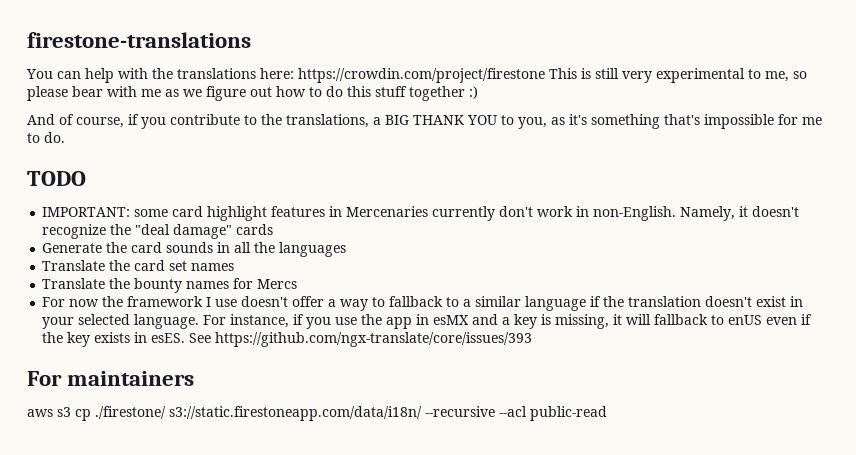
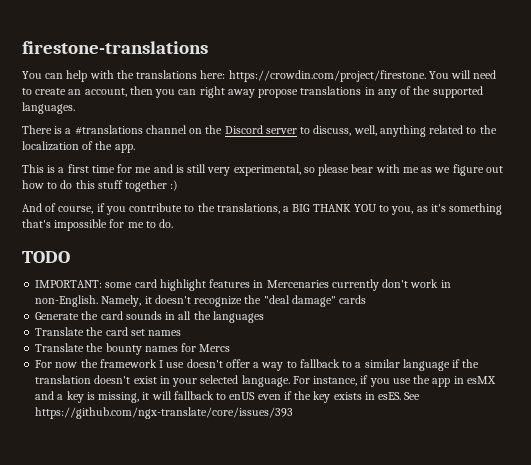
[298,68,789,83] https://crowdin.com/project/firestone This is still very experimental to me, -> [228,70,497,82] [22,86,483,98] [22,102,75,114] [22,125,497,137] [22,141,135,153] [22,164,301,176] https://crowdin.com/project/firestone. You will need to create an account, then you can right away propose translations in any of the supported languages. // There is a #translations channel on the Discord server to discuss, well, anything related to the localization of the app. // This is a first time for me and is still very experimental,
[27,371,195,386] [27,406,607,421] // For maintainers // aws s3 cp ./firestone/ s3://static.firestoneapp.com/data/i18n/ --recursive --acl public-read -> (294, 413) none

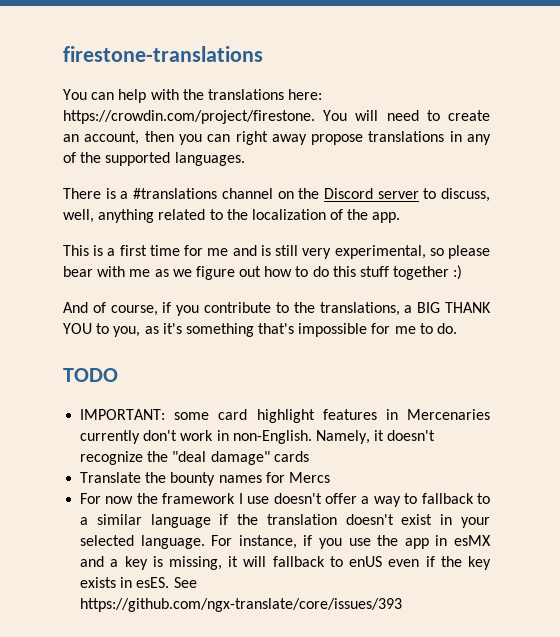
[35,311,264,323] [35,327,182,336] // Generate the card sounds in all the languages // Translate the card set names -> (309, 456) none

